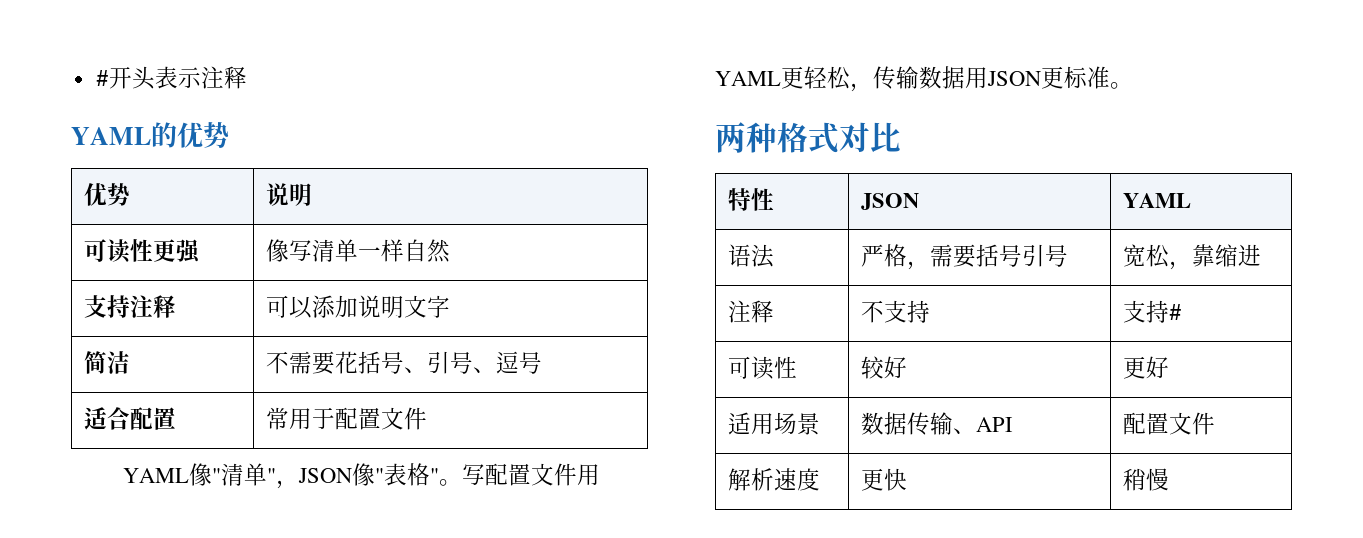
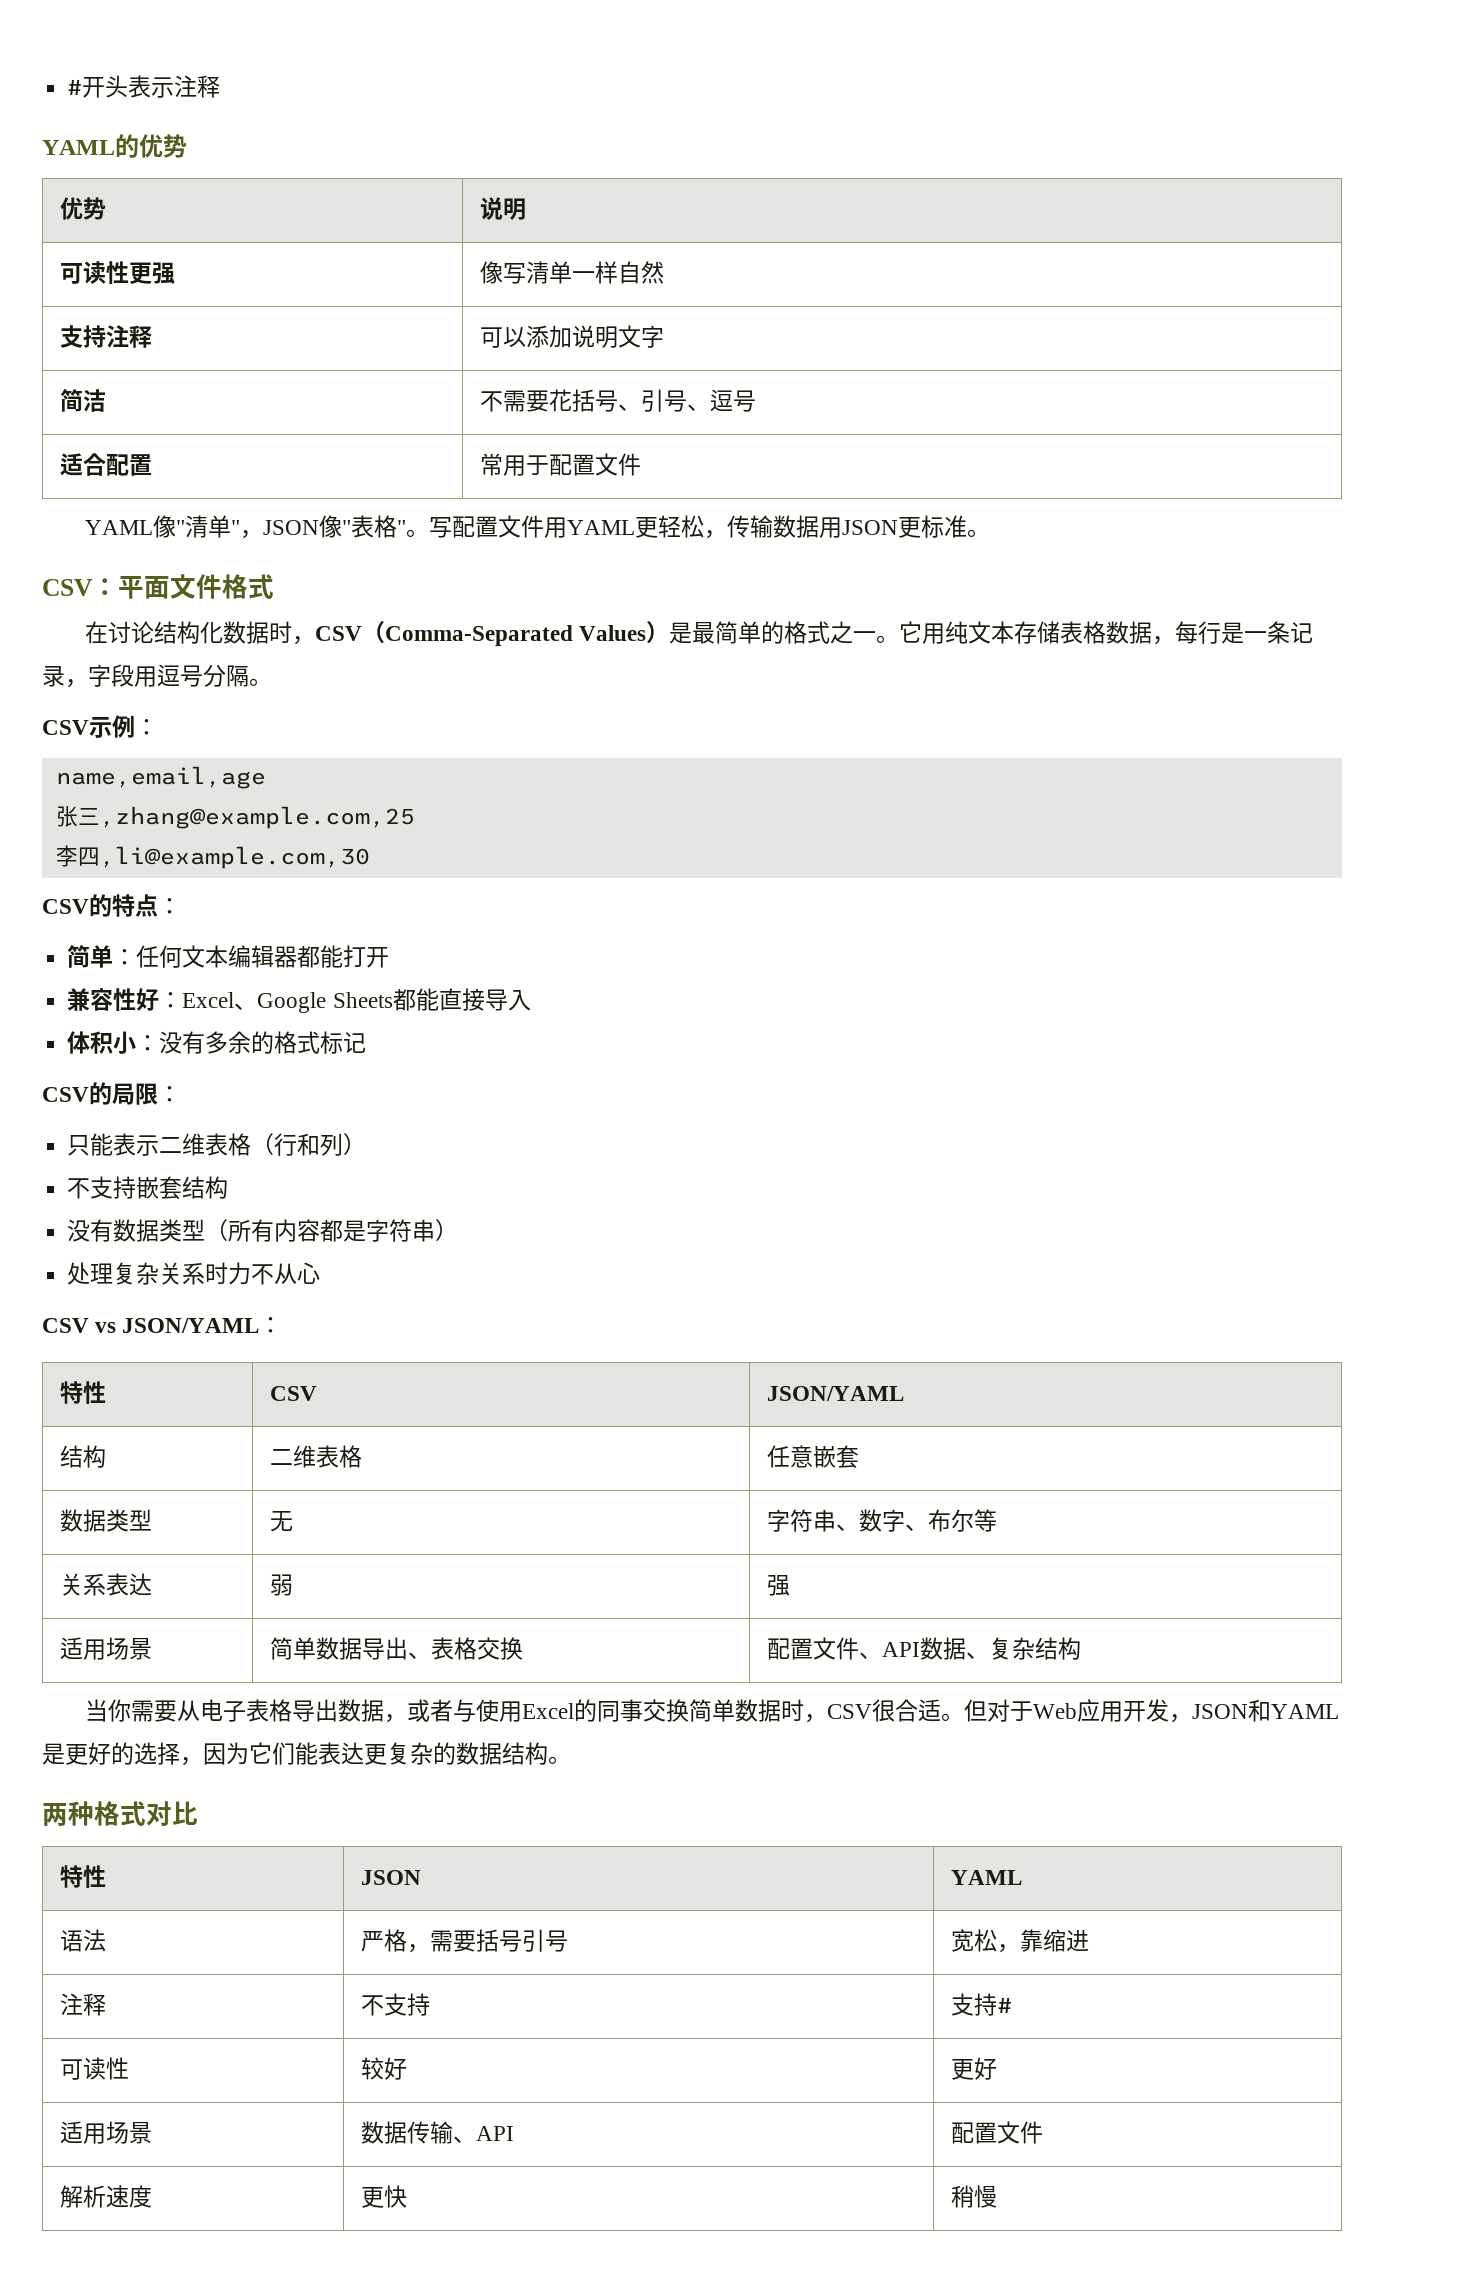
(1133, 85) none -> [42,574,274,599] [85,621,1314,646] [42,664,272,688] [42,715,158,738] [55,766,266,789] [55,806,415,829] [55,845,370,869] [42,894,181,917] [67,945,390,968] [67,988,531,1013] [67,1031,367,1054] [42,1082,181,1105] [67,1133,367,1156] [67,1176,229,1199] [67,1219,459,1242] [67,1262,321,1285] [42,1317,283,1333] [60,1381,107,1404] [270,1386,318,1401] [767,1386,905,1401] [60,1445,107,1468] [270,1445,363,1468] [767,1445,860,1468] [60,1509,153,1532] [270,1511,294,1532] [767,1509,998,1532] [60,1573,153,1596] [270,1574,294,1596] [767,1575,791,1596] [60,1637,153,1660] [270,1637,524,1660] [767,1637,1082,1660] [85,1699,1340,1723] [42,1742,571,1766] // CSV：平面文件格式 // 在讨论结构化数据时，CSV（Comma-Separated Values）是最简单的格式之一。它用纯文本存储表格数据，每行是一条记录，字段用逗号分隔。 // CSV示例： // name,email,age // 张三,zhang@example.com,25 // 李四,li@example.com,30 // CSV的特点： // 简单：任何文本编辑器都能打开 // 兼容性好：Excel、Google Sheets都能直接导入 // 体积小：没有多余的格式标记 // CSV的局限： // 只能表示二维表格（行和列） // 不支持嵌套结构 // 没有数据类型（所有内容都是字符串） // 处理复杂关系时力不从心 // CSV vs JSON/YAML： // 特性 | CSV | JSON/YAML // 结构 | 二维表格 | 任意嵌套 // 数据类型 | 无 | 字符串、数字、布尔等 // 关系表达 | 弱 | 强 // 适用场景 | 简单数据导出、表格交换 | 配置文件、API数据、复杂结构 // 当你需要从电子表格导出数据，或者与使用Excel的同事交换简单数据时，CSV很合适。但对于Web应用开发，JSON和YAML是更好的选择，因为它们能表达更复杂的数据结构。

